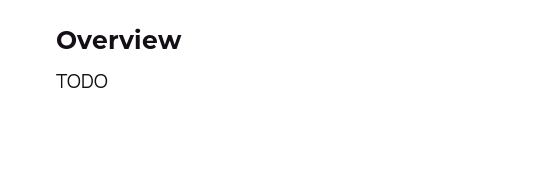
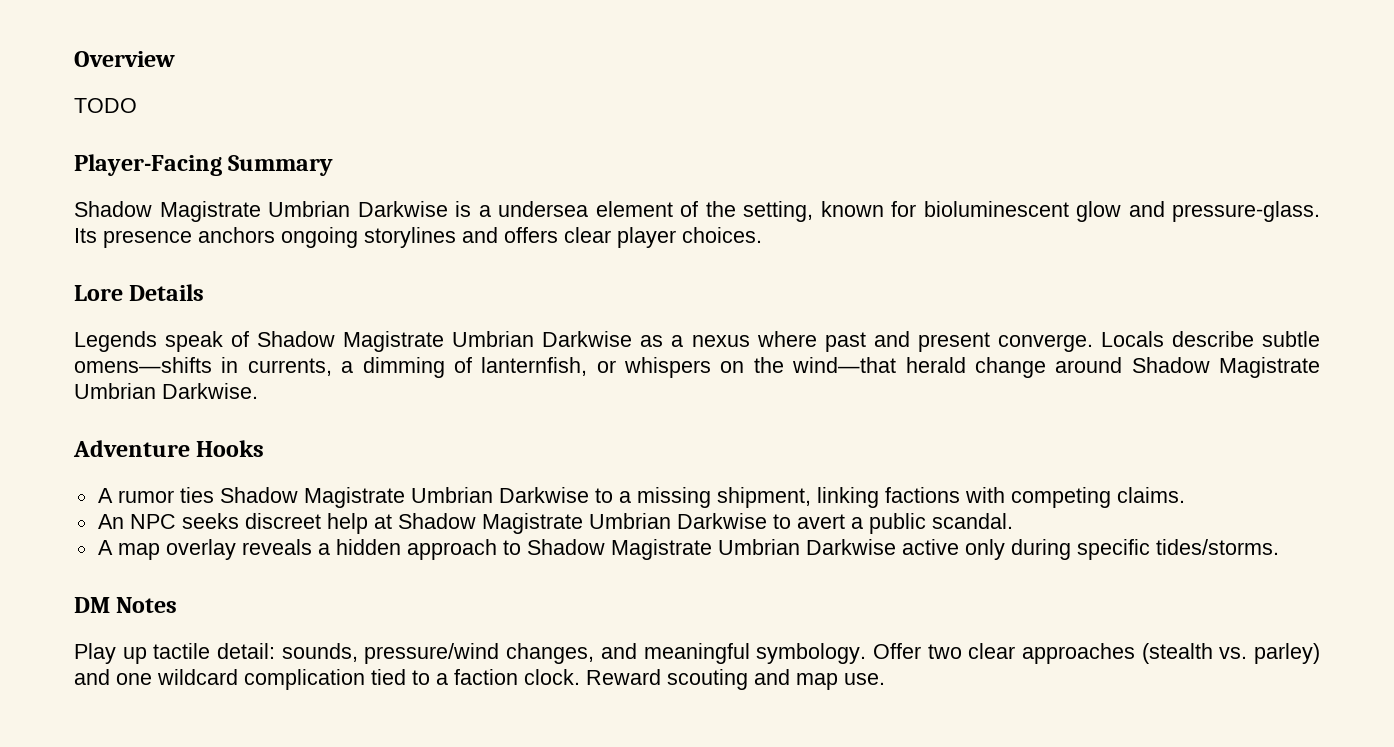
(108, 81) none -> [74,154,334,176] [74,201,1320,222] [74,227,762,248] [74,284,205,301] [74,331,1320,352] [74,357,1320,378] [74,383,258,399] [73,440,265,457] [97,487,1185,508] [97,513,1013,534] [97,539,1279,560] [74,597,178,613] [74,643,1320,664] [74,669,885,690] // Player-Facing Summary // Shadow Magistrate Umbrian Darkwise is a undersea element of the setting, known for bioluminescent glow and pressure-glass. Its presence anchors ongoing storylines and offers clear player choices. // Lore Details // Legends speak of Shadow Magistrate Umbrian Darkwise as a nexus where past and present converge. Locals describe subtle omens—shifts in currents, a dimming of lanternfish, or whispers on the wind—that herald change around Shadow Magistrate Umbrian Darkwise. // Adventure Hooks // A rumor ties Shadow Magistrate Umbrian Darkwise to a missing shipment, linking factions with competing claims. // An NPC seeks discreet help at Shadow Magistrate Umbrian Darkwise to avert a public scandal. // A map overlay reveals a hidden approach to Shadow Magistrate Umbrian Darkwise active only during specific tides/storms. // DM Notes // Play up tactile detail: sounds, pressure/wind changes, and meaningful symbology. Offer two clear approaches (stealth vs. parley) and one wildcard complication tied to a faction clock. Reward scouting and map use.

